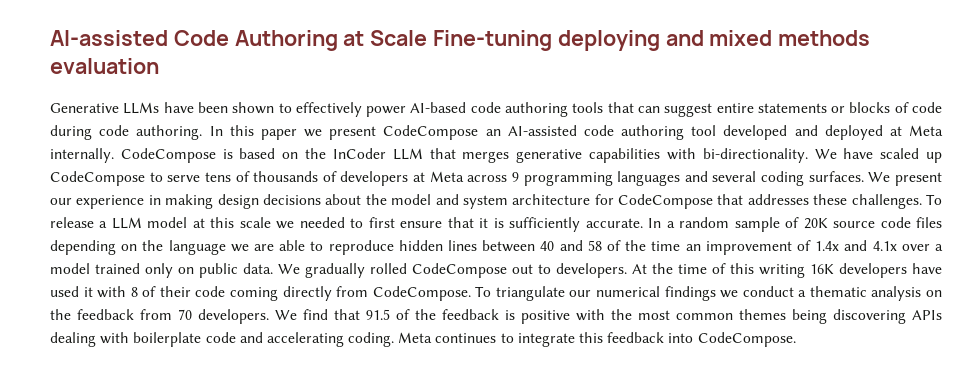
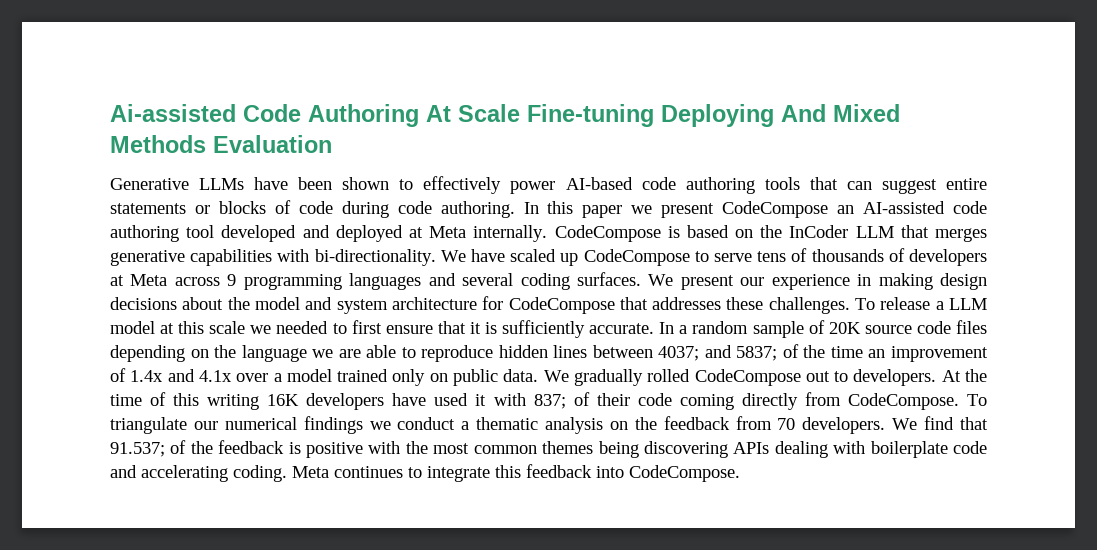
[50,30,168,46] AI-assisted -> [110,104,236,122] Ai-assisted
[343,31,365,46] at -> [426,105,451,122] At
[557,30,871,51] [50,58,159,74] deploying and mixed methods evaluation -> [661,104,900,127] [110,135,332,153] Deploying And Mixed Methods Evaluation
[540,240,602,251] 40 and 58 -> [658,345,778,361] 4037; and 5837;
[130,287,138,297] 8 -> [533,394,566,409] 837;
[366,309,390,320] 91.5 -> [110,442,165,457] 91.537;

